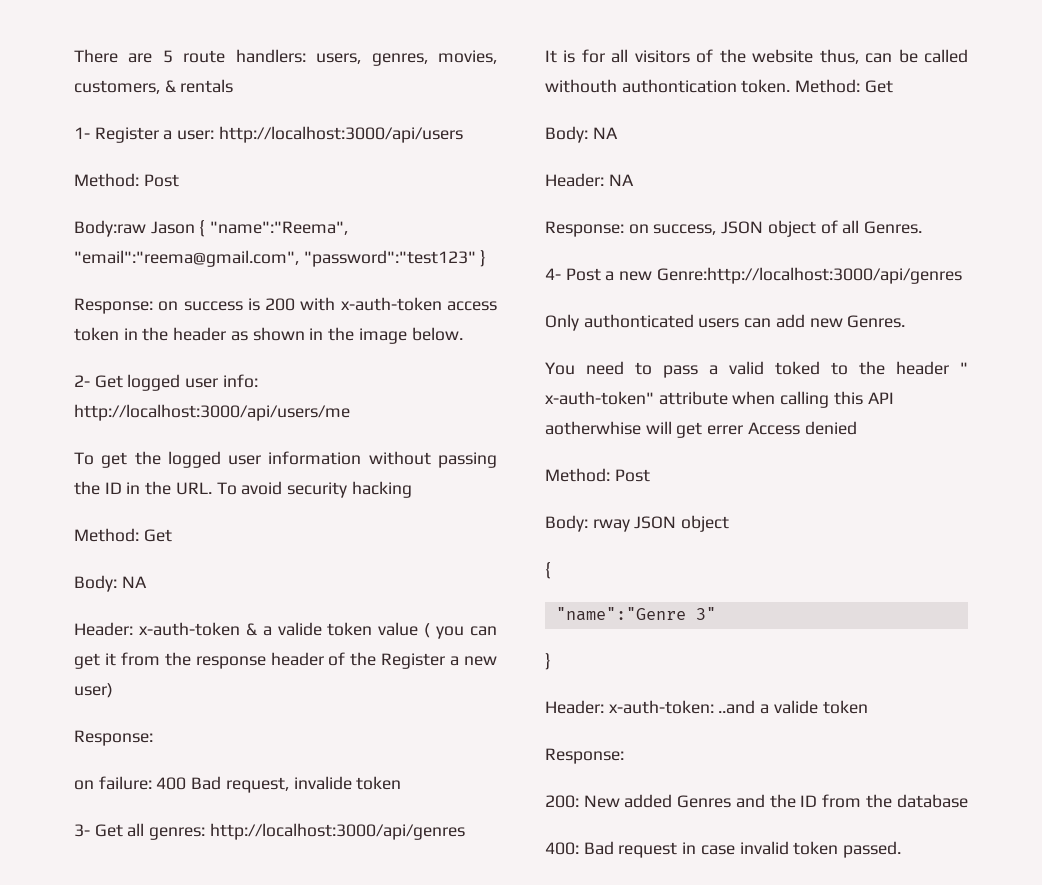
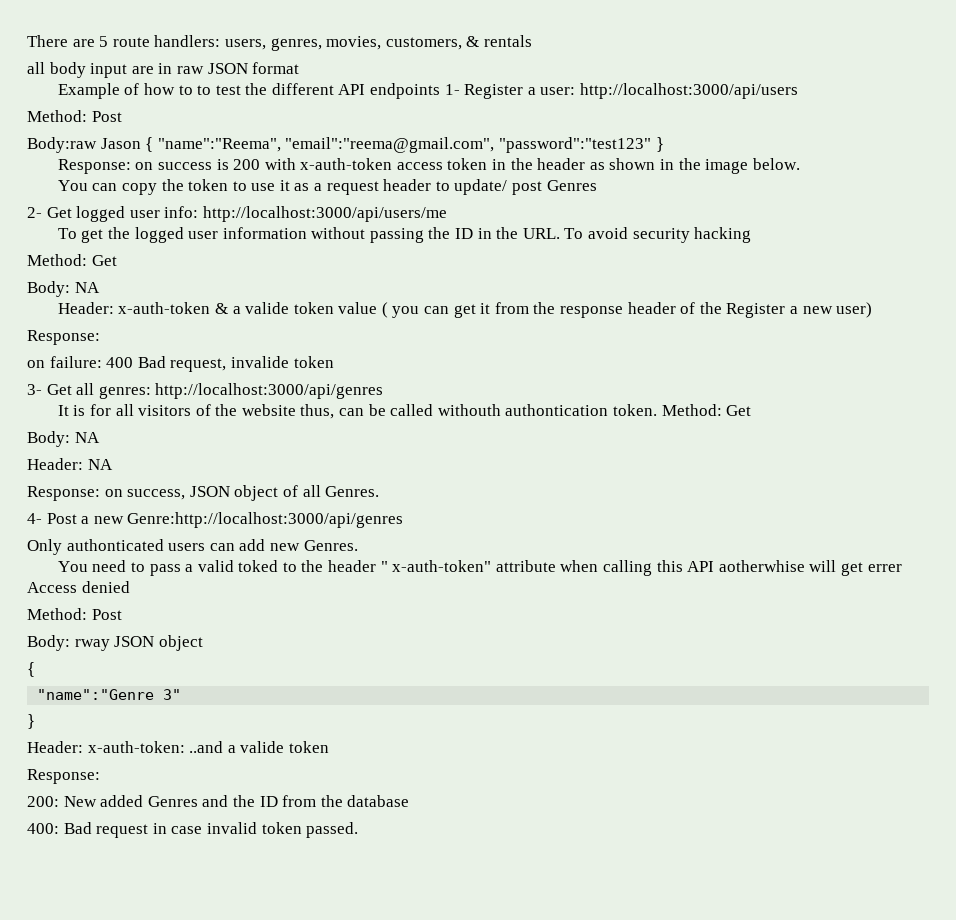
(234, 86) none -> [27,62,300,78] [57,83,441,99] all body input are in raw JSON format // Example of how to to test the different API endpoints
(463, 334) none -> [57,179,597,195] // You can copy the token to use it as a request header to update/ post Genres

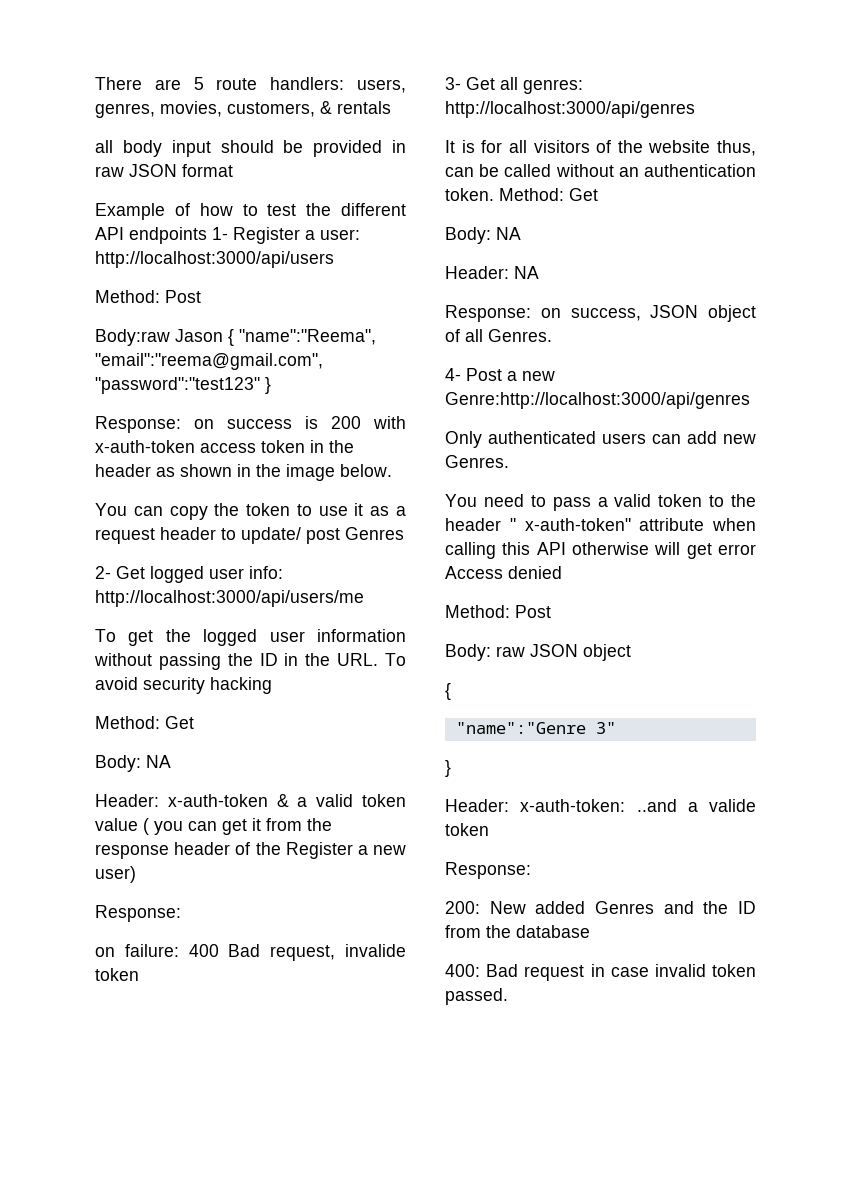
[131,66,154,74] are -> [220,140,383,157] should be provided
[197,85,212,95] to -> (258, 210) none
[245,302,290,314] valide -> [316,794,354,807] valid
[437,404,609,416] withouth authontication -> [555,164,756,177] without an authentication
[66,539,164,551] authonticated -> [488,431,596,444] authenticated
[238,560,279,572] toked -> [658,494,703,507] token
[718,560,805,572] aotherwhise -> [572,542,649,555] otherwise
[867,564,902,572] errer -> [718,544,756,555] error
[74,639,110,651] rway -> [496,646,525,657] raw

